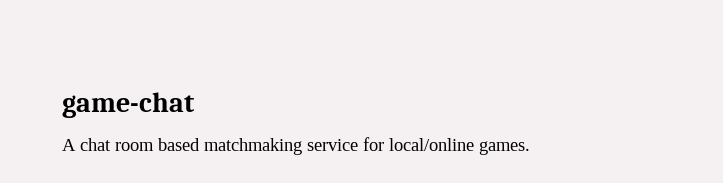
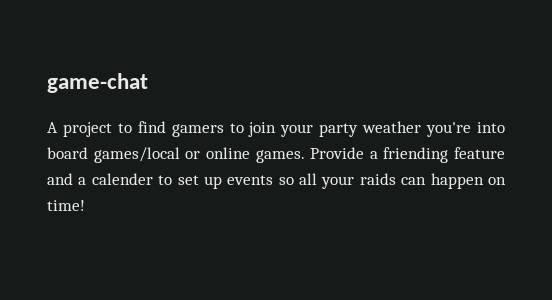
[80,137,530,155] chat room based matchmaking service for local/online games. -> [62,121,506,137] [47,147,505,163] [47,173,506,189] [47,200,85,211] project to find gamers to join your party weather you're into board games/local or online games. Provide a friending feature and a calender to set up events so all your raids can happen on time!

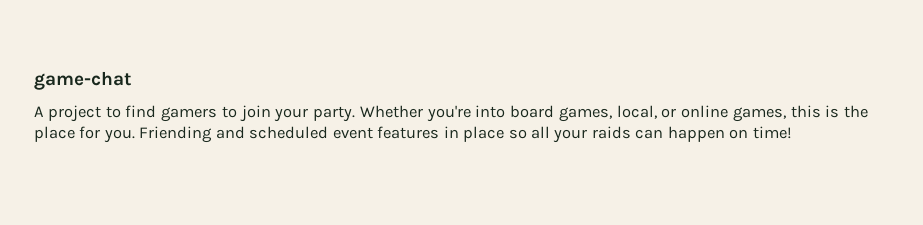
[319,121,422,137] party weather -> [313,105,423,122] party. Whether
[93,147,505,163] [47,173,274,189] games/local or online games. Provide a friending feature and a calender to set up events -> [558,105,868,122] [34,126,505,143] games, local, or online games, this is the place for you. Friending and scheduled event features in place

